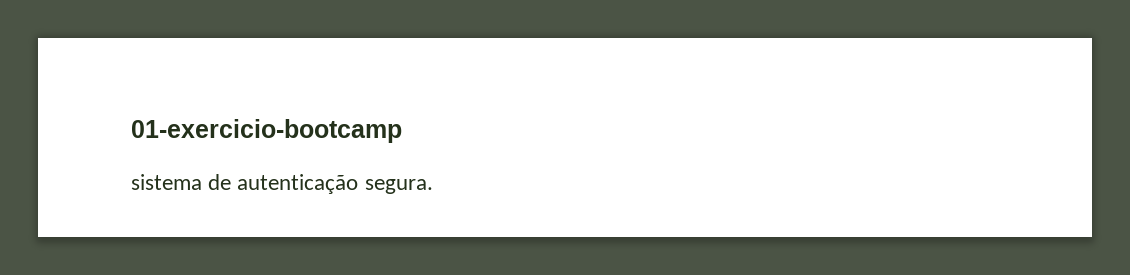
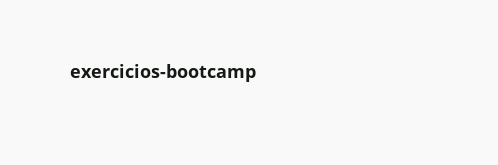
[131,119,402,143] [131,174,433,194] 01-exercicio-bootcamp // sistema de autenticação segura. -> [70,64,256,82] exercicios-bootcamp

